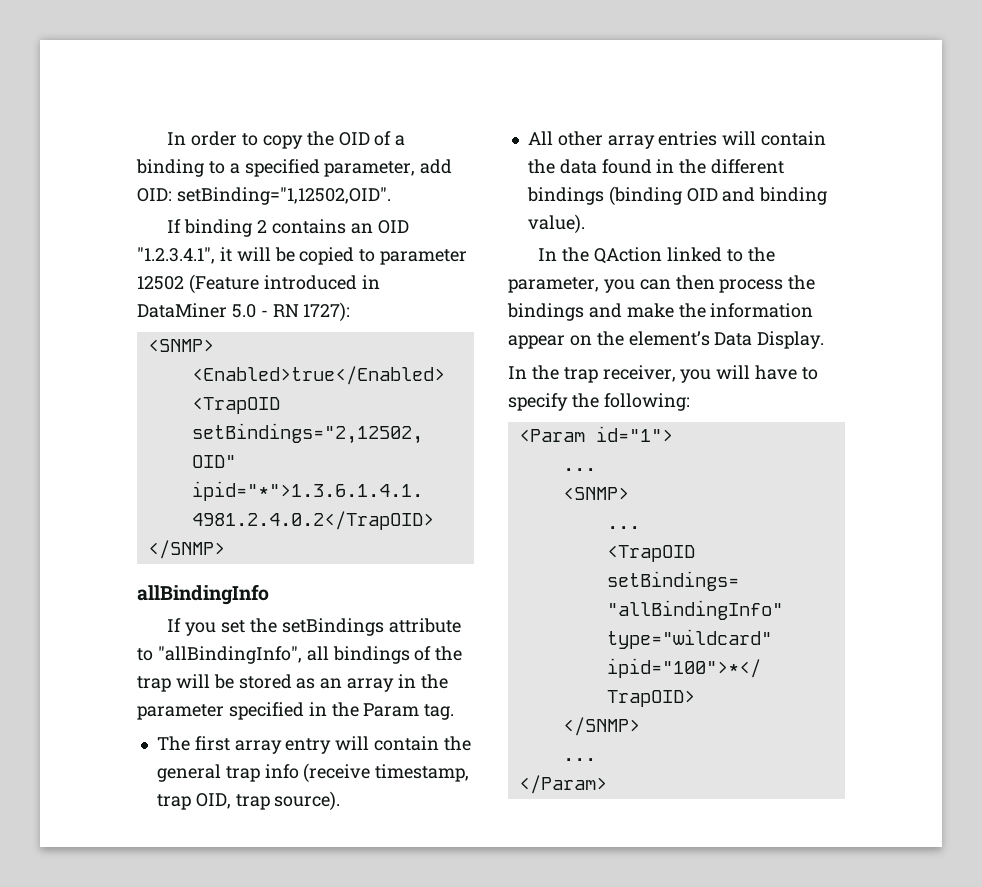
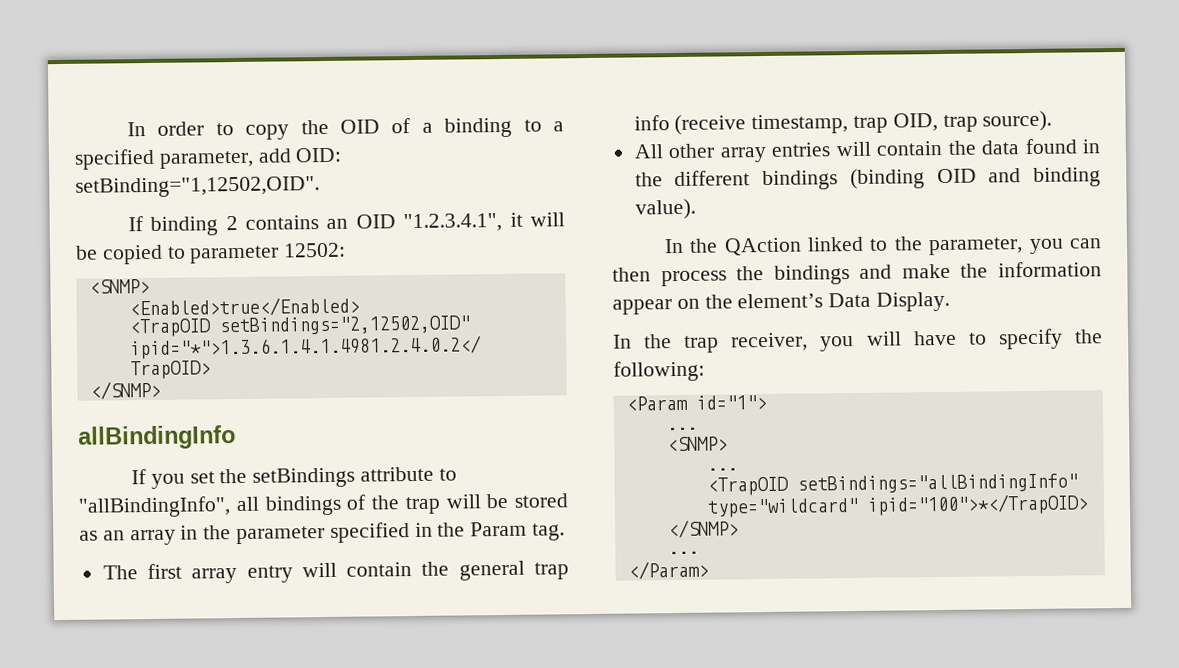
[137,274,380,294] [137,302,351,322] 12502 (Feature introduced in DataMiner 5.0 - RN 1727): -> [283,242,347,258] 12502:

